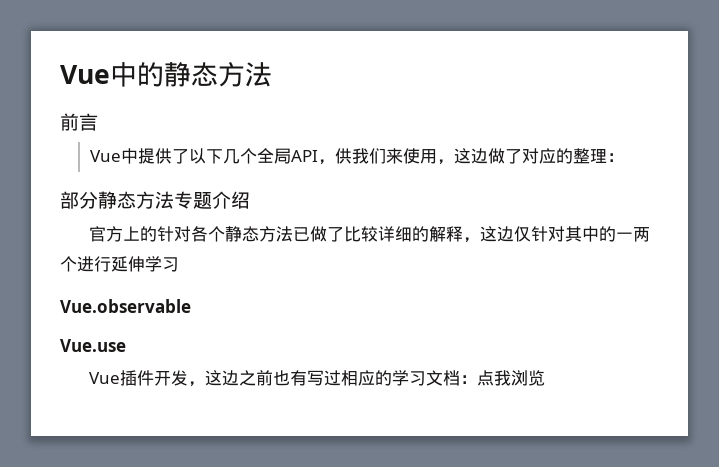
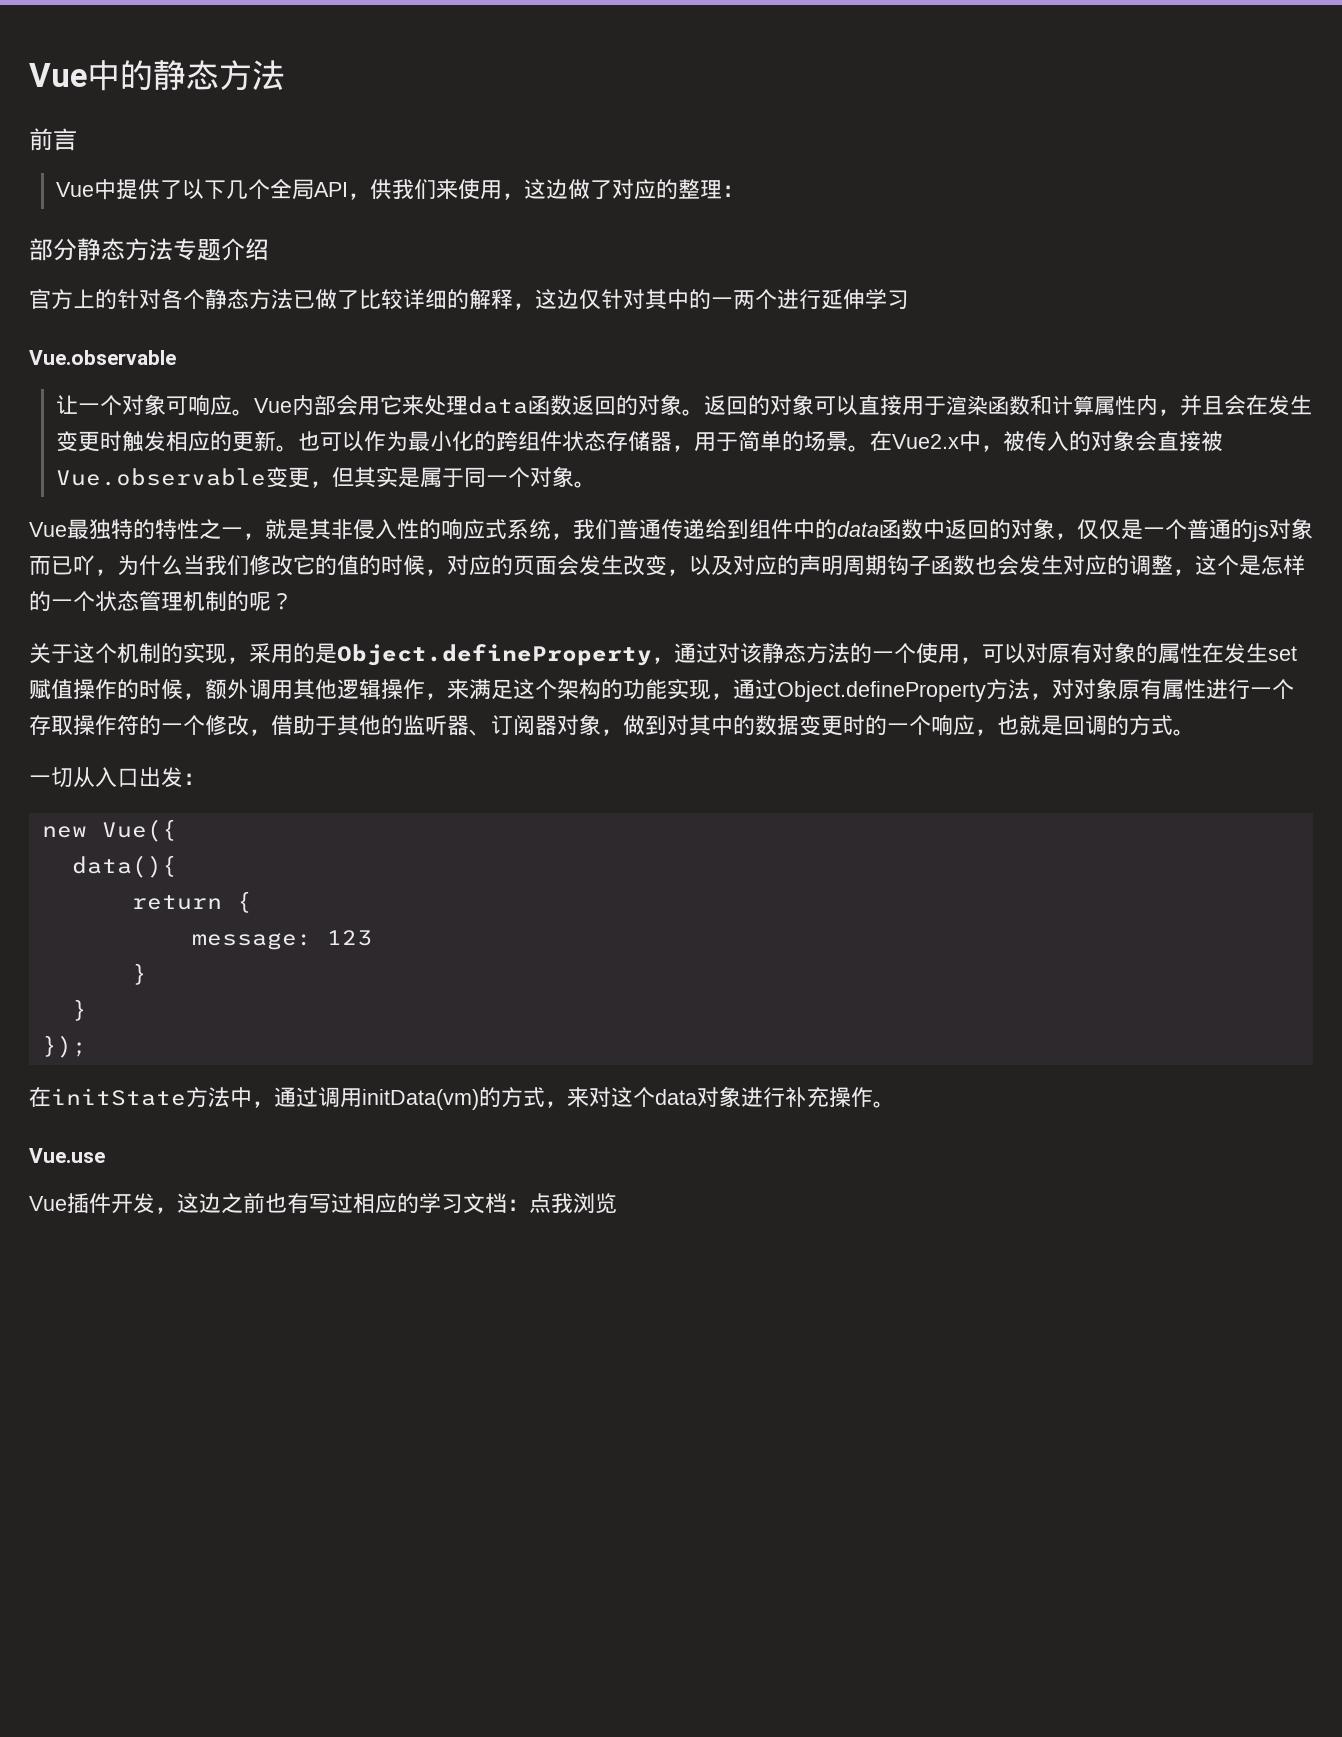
(191, 306) none -> [55,394,1312,416] [55,430,1223,452] [55,466,596,488] [29,518,1313,542] [29,555,1305,576] [29,591,293,612] [29,642,1297,666] [29,678,1294,702] [29,714,1195,736] [29,767,205,788] [41,819,177,842] [71,855,177,878] [131,891,252,913] [191,930,372,950] [131,963,147,985] [71,999,87,1021] [41,1035,87,1058] [29,1086,895,1110] // 让一个对象可响应。Vue内部会用它来处理data函数返回的对象。返回的对象可以直接用于渲染函数和计算属性内，并且会在发生变更时触发相应的更新。也可以作为最小化的跨组件状态存储器，用于简单的场景。在Vue2.x中，被传入的对象会直接被Vue.observable变更，但其实是属于同一个对象。 // Vue最独特的特性之一，就是其非侵入性的响应式系统，我们普通传递给到组件中的data函数中返回的对象，仅仅是一个普通的js对象而已吖，为什么当我们修改它的值的时候，对应的页面会发生改变，以及对应的声明周期钩子函数也会发生对应的调整，这个是怎样的一个状态管理机制的呢？ // 关于这个机制的实现，采用的是Object.defineProperty，通过对该静态方法的一个使用，可以对原有对象的属性在发生set赋值操作的时候，额外调用其他逻辑操作，来满足这个架构的功能实现，通过Object.defineProperty方法，对对象原有属性进行一个存取操作符的一个修改，借助于其他的监听器、订阅器对象，做到对其中的数据变更时的一个响应，也就是回调的方式。 // 一切从入口出发： // new Vue({ // data(){ // return { // message: 123 // } // } // }); // 在initState方法中，通过调用initData(vm)的方式，来对这个data对象进行补充操作。

